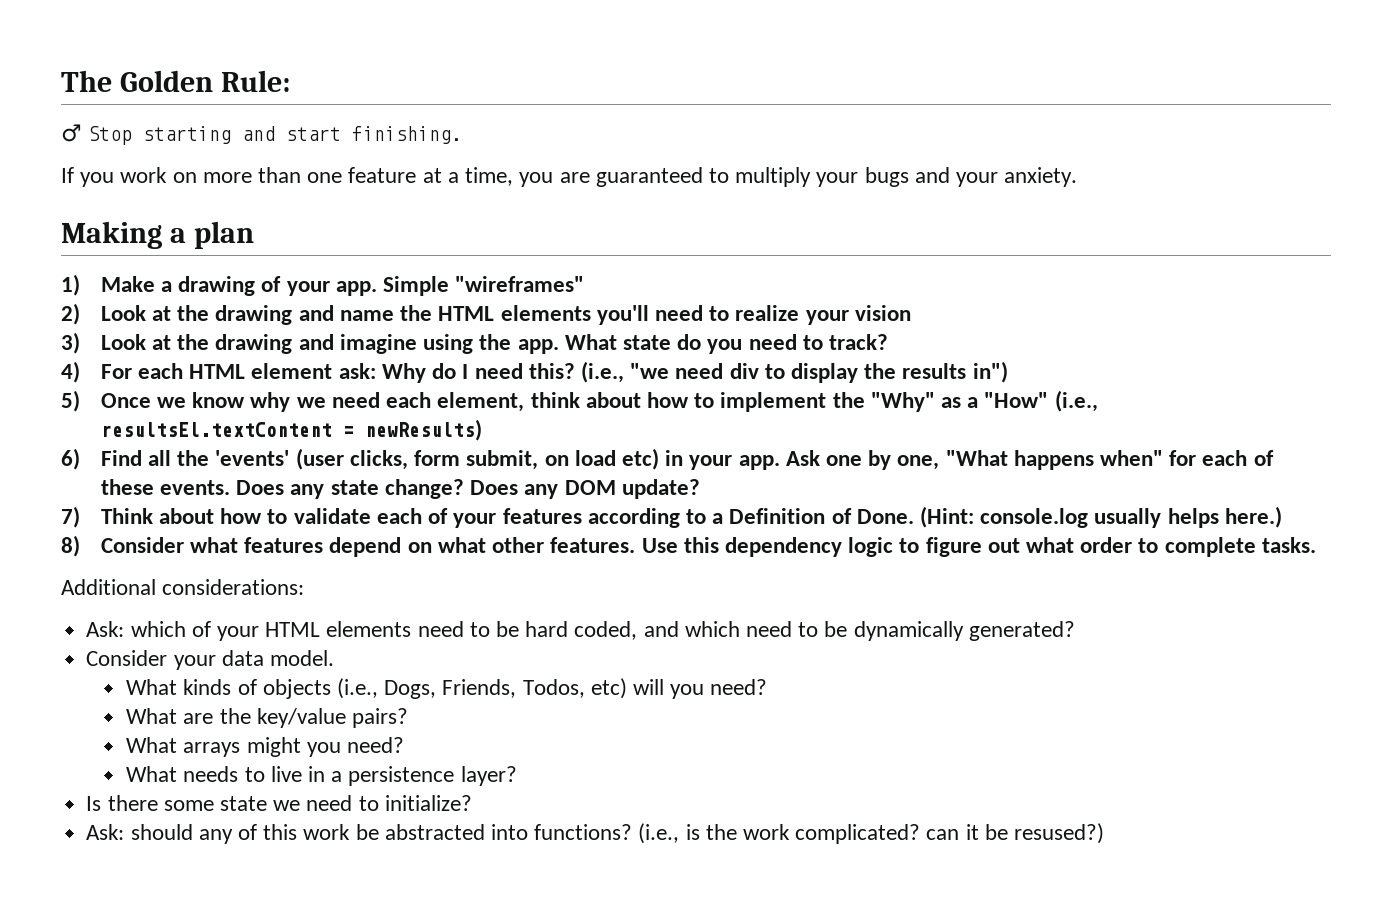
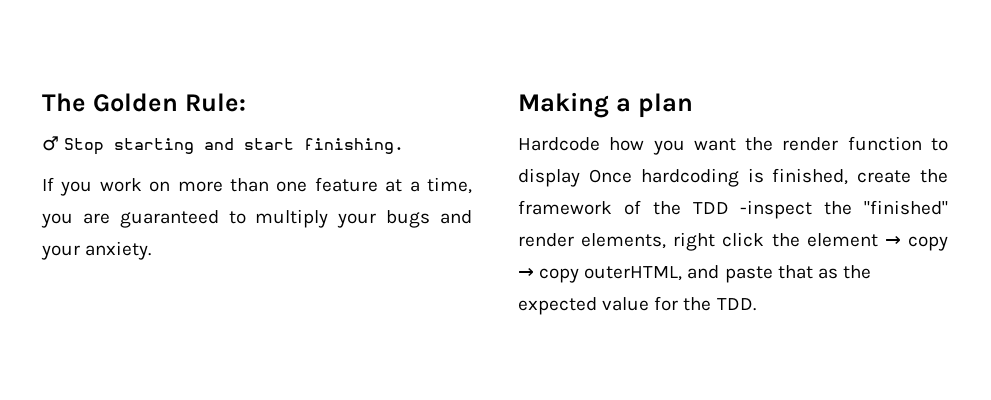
[61,274,585,296] [61,303,911,325] [61,332,889,354] [61,361,1008,383] [61,390,1098,412] [100,419,482,441] [61,448,1274,470] [100,479,700,499] [61,506,1282,528] [61,535,1316,557] [61,579,305,595] [86,621,1075,641] [86,650,334,670] [126,678,768,699] [126,708,408,728] [126,737,404,757] [126,766,517,786] [86,795,472,811] [86,823,1105,844] 1) Make a drawing of your app. Simple "wireframes" // 2) Look at the drawing and name the HTML elements you'll need to realize your vision // 3) Look at the drawing and imagine using the app. What state do you need to track? // 4) For each HTML element ask: Why do I need this? (i.e., "we need div to display the results in") // 5) Once we know why we need each element, think about how to implement the "Why" as a "How" (i.e., resultsEl.textContent = newResults) // 6) Find all the 'events' (user clicks, form submit, on load etc) in your app. Ask one by one, "What happens when" for each of these events. Does any state change? Does any DOM update? // 7) Think about how to validate each of your features according to a Definition of Done. (Hint: console.log usually helps here.) // 8) Consider what features depend on what other features. Use this dependency logic to figure out what order to complete tasks. // Additional considerations: // Ask: which of your HTML elements need to be hard coded, and which need to be dynamically generated? // Consider your data model. // What kinds of objects (i.e., Dogs, Friends, Todos, etc) will you need? // What are the key/value pairs? // What arrays might you need? // What needs to live in a persistence layer? // Is there some state we need to initialize? // Ask: should any of this work be abstracted into functions? (i.e., is the work complicated? can it be resused?) -> [518,136,948,155] [518,168,948,187] [518,200,948,219] [518,232,948,251] [518,265,871,283] [518,296,756,315] Hardcode how you want the render function to display Once hardcoding is finished, create the framework of the TDD -inspect the "finished" render elements, right click the element → copy → copy outerHTML, and paste that as the expected value for the TDD.

